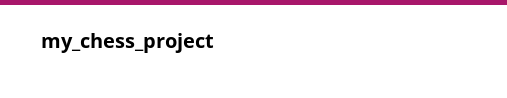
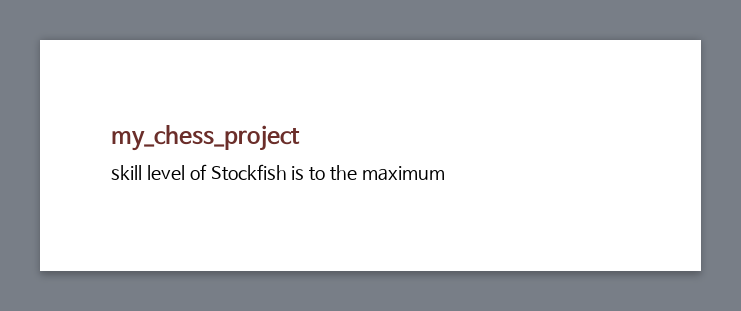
(214, 43) none -> [111,164,446,181] // skill level of Stockfish is to the maximum

